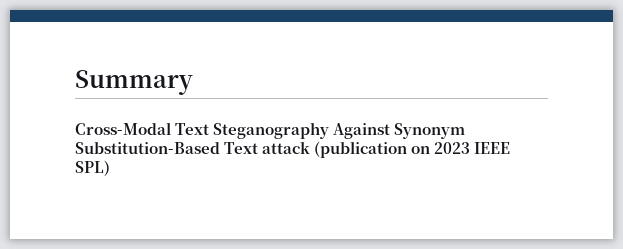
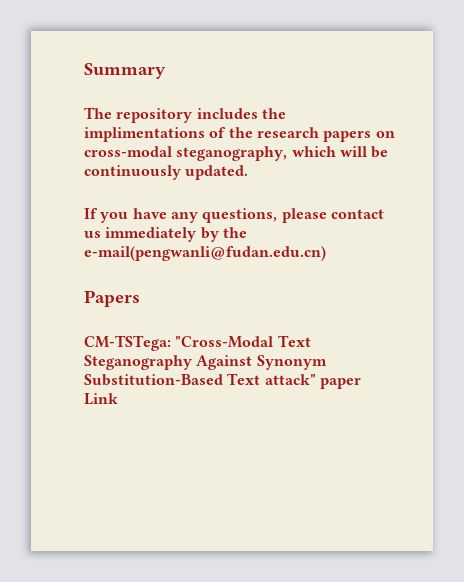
[75,122,171,135] Cross-Modal -> [84,107,286,123] [84,127,395,142] [84,146,389,161] [84,165,249,180] [84,208,384,223] [84,227,247,242] [84,246,326,261] [84,290,140,307] [84,335,274,351] The repository includes the implimentations of the research papers on cross-modal steganography, which will be continuously updated. // If you have any questions, please contact us immediately by the e-mail(pengwanli@fudan.edu.cn) // Papers // CM-TSTega: "Cross-Modal
[262,141,511,158] [75,160,110,176] attack (publication on 2023 IEEE SPL) -> [264,374,361,389] [84,393,118,405] attack" paper Link

